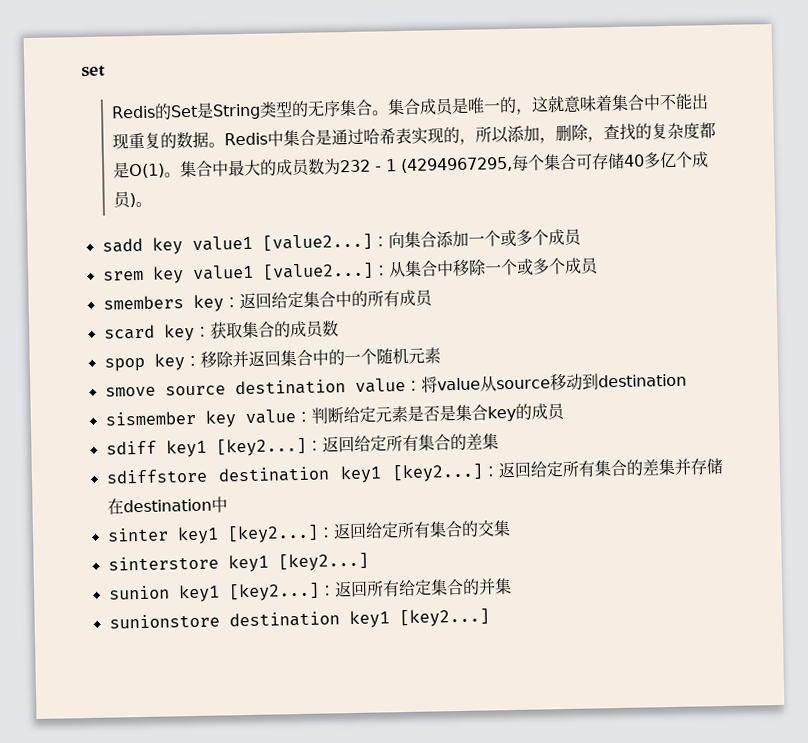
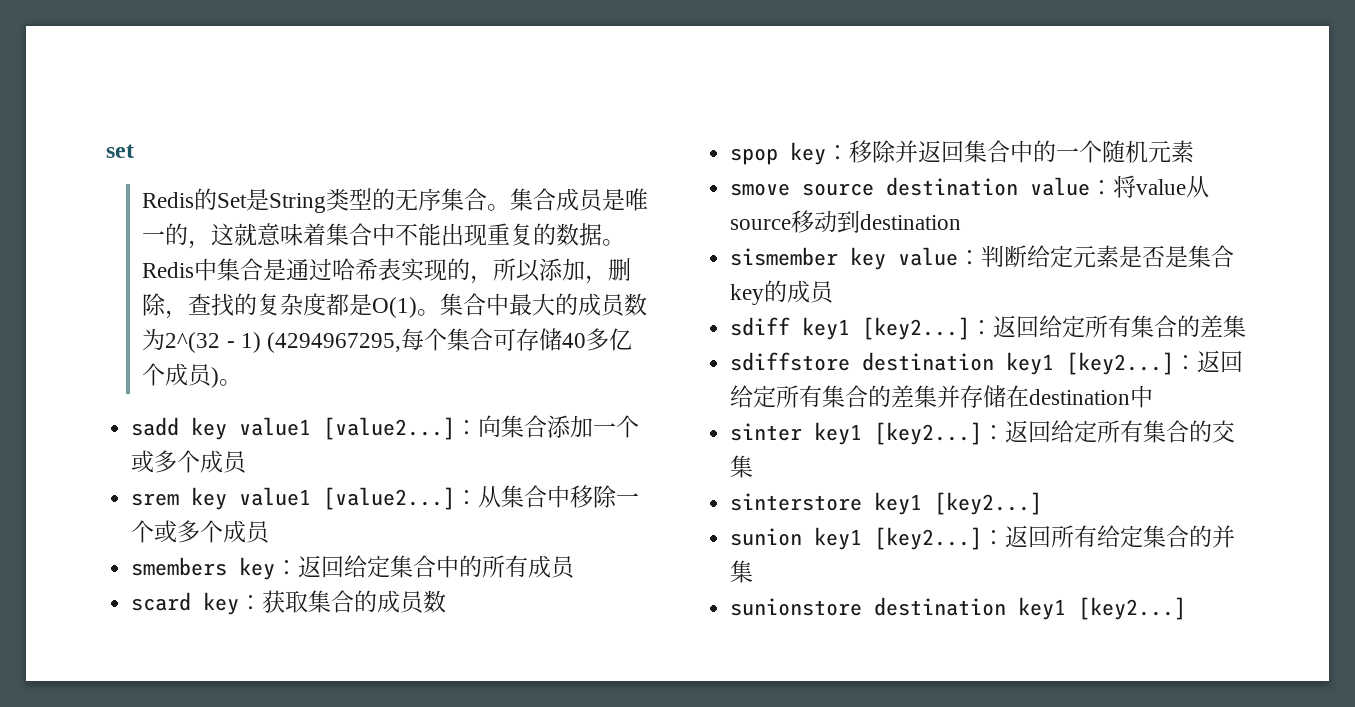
[339,159,397,173] 232 - 1 -> [165,332,261,353] 2^(32 - 1)

